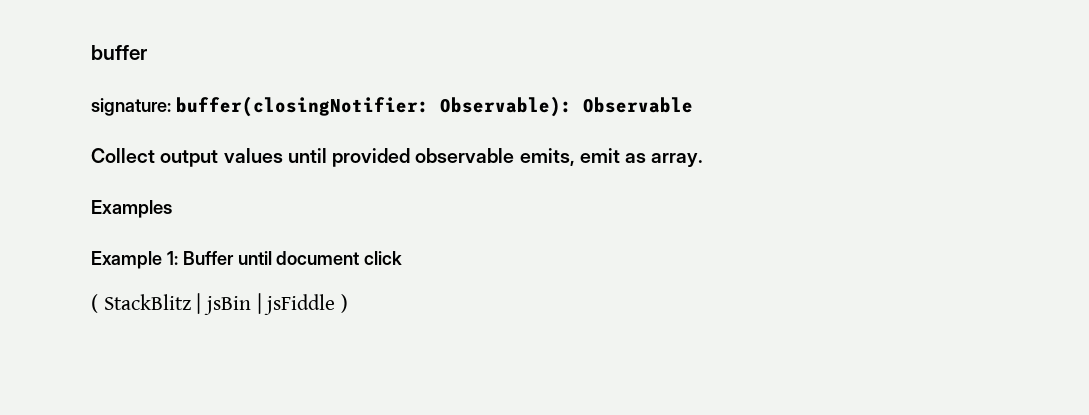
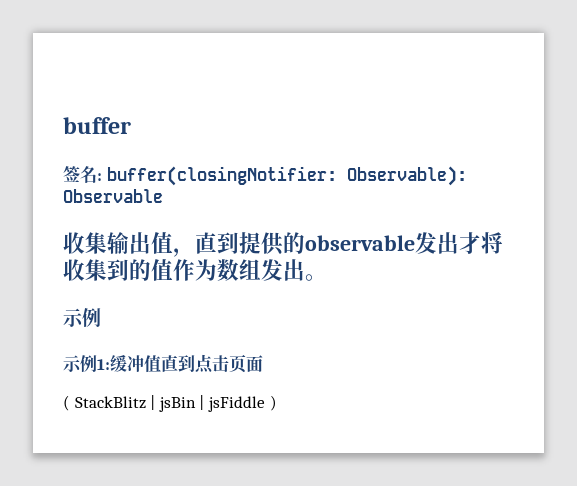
[91,98,171,116] signature: -> [63,166,102,183] 签名:
[91,148,704,167] [91,200,172,218] [91,251,403,269] Collect output values until provided observable emits, emit as array. // Examples // Example 1: Buffer until document click -> [63,232,503,257] [63,259,327,281] [63,308,101,327] [63,354,263,374] 收集输出值，直到提供的observable发出才将收集到的值作为数组发出。 // 示例 // 示例1:缓冲值直到点击页面

